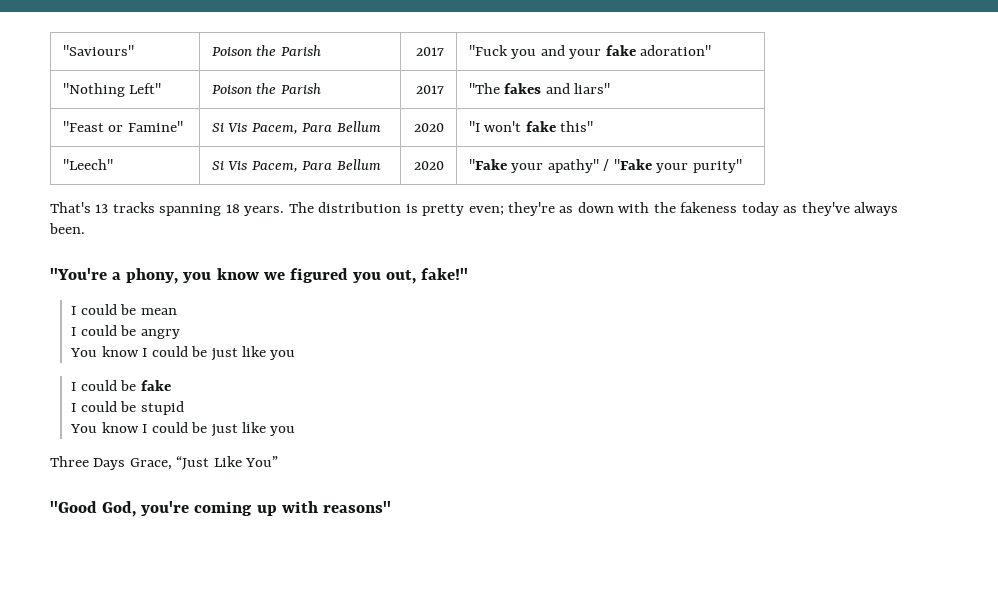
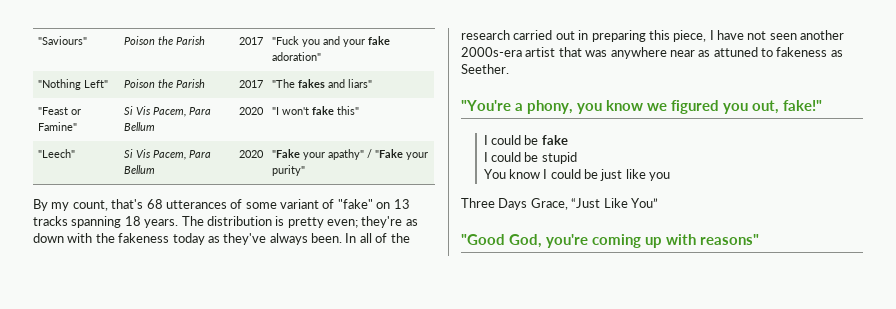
[50,202,91,213] That's -> [33,199,391,211] By my count, that's 68 utterances of some variant of "fake" on
(85, 228) none -> [345,233,410,243] [461,30,845,42] [461,47,843,59] [461,64,509,74] In all of the research carried out in preparing this piece, I have not seen another 2000s-era artist that was anywhere near as attuned to fakeness as Seether.
[71,304,177,315] [71,325,180,339] [70,346,296,361] // I could be mean // I could be angry // You know I could be just like you -> (822, 105) none

